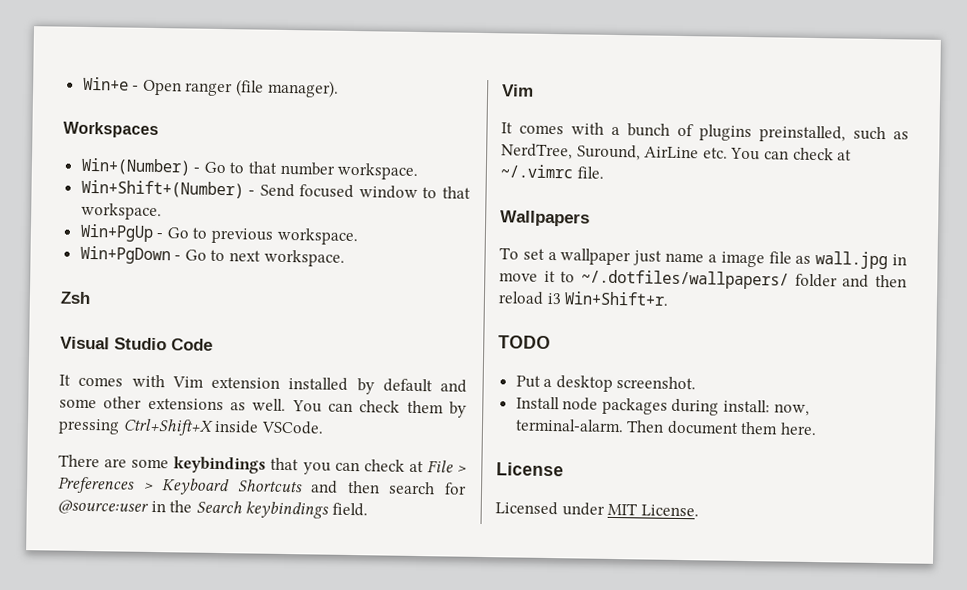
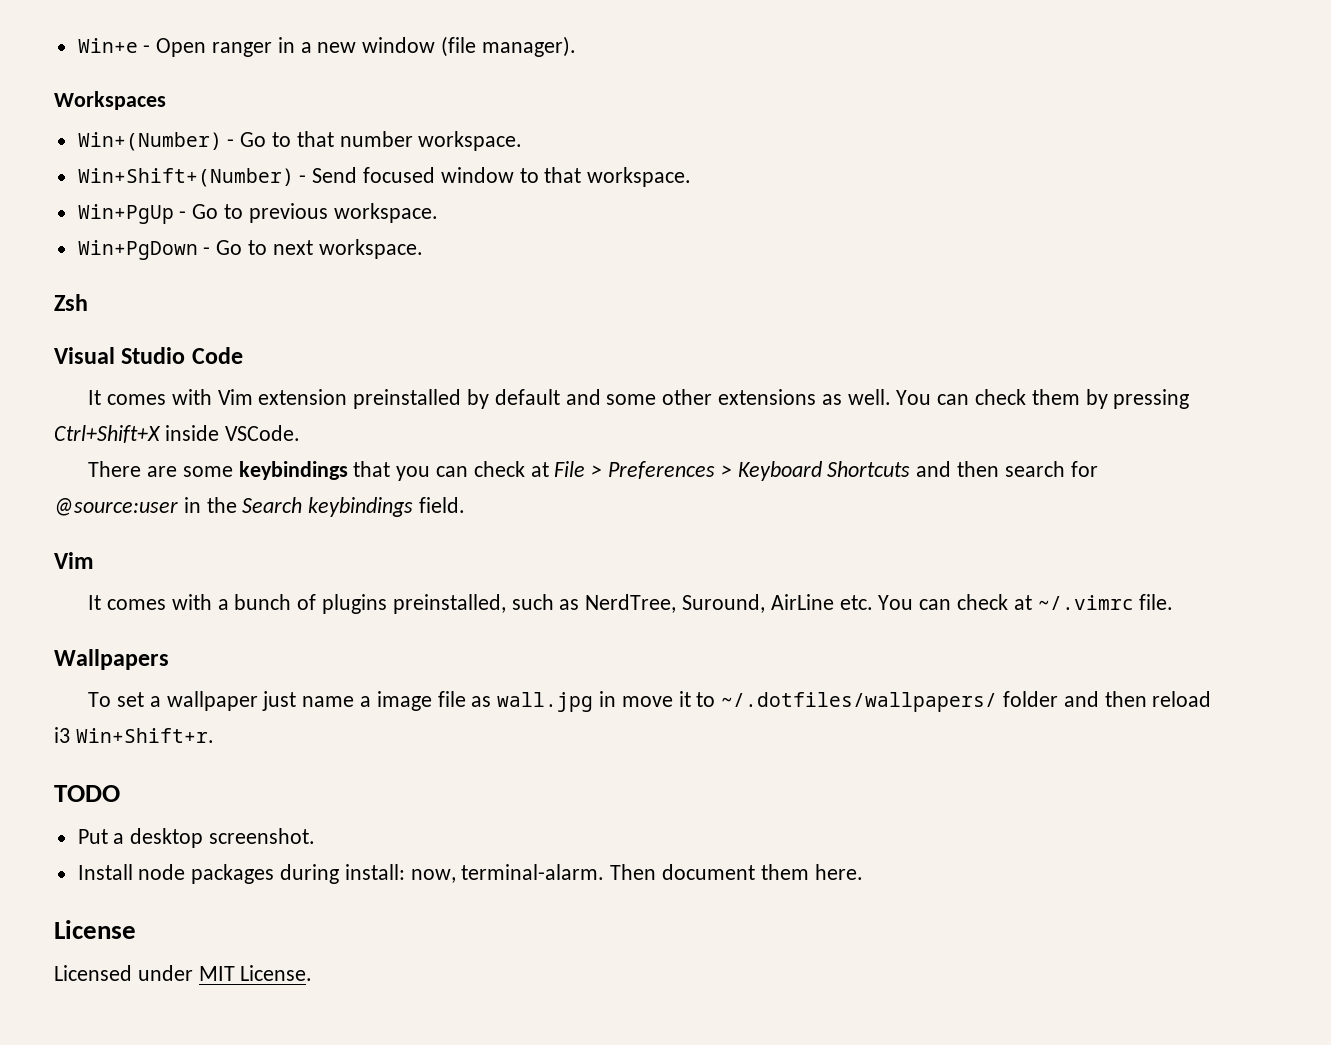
(234, 89) none -> [277,37,436,53] in a new window
[288,377,349,391] installed -> [353,389,462,409] preinstalled

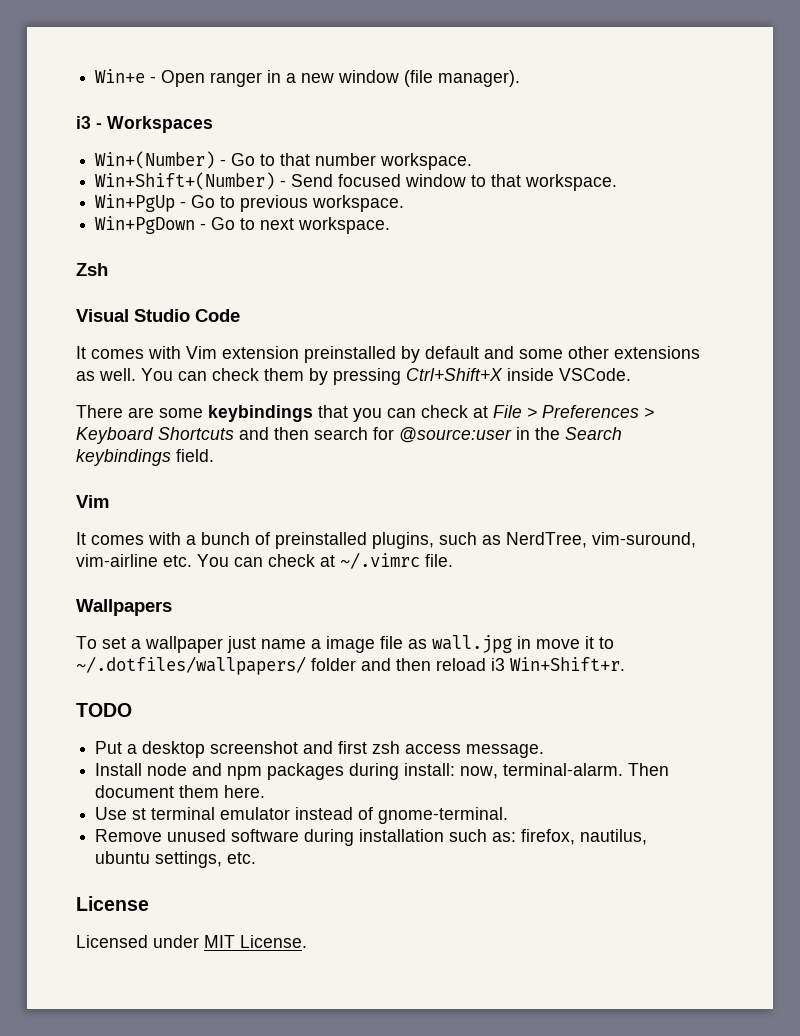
(576, 46) none -> [76,116,102,129] i3 -
[321,594,506,614] plugins preinstalled, -> [275,532,434,549] preinstalled plugins,
[681,594,834,613] Suround, AirLine -> [592,532,696,548] [76,554,158,567] vim-suround, vim-airline
[209,828,316,844] screenshot. -> [210,741,545,758] screenshot and first zsh access message.
(186, 872) none -> [192,763,263,780] and npm
(863, 872) none -> [95,807,509,824] [95,829,648,846] [95,851,257,868] // Use st terminal emulator instead of gnome-terminal. // Remove unused software during installation such as: firefox, nautilus, ubuntu settings, etc.

